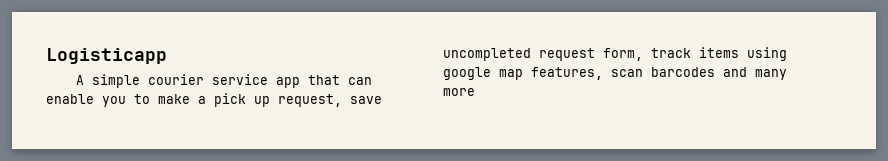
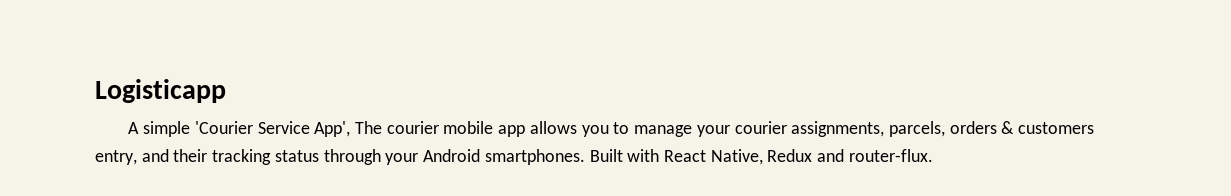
[147,74,372,88] [46,93,382,107] [443,47,787,61] [443,67,787,80] [443,88,475,96] courier service app that can enable you to make a pick up request, save uncompleted request form, track items using google map features, scan barcodes and many more -> [194,121,1095,137] [95,149,933,165] 'Courier Service App', The courier mobile app allows you to manage your courier assignments, parcels, orders & customers entry, and their tracking status through your Android smartphones. Built with React Native, Redux and router-flux.

